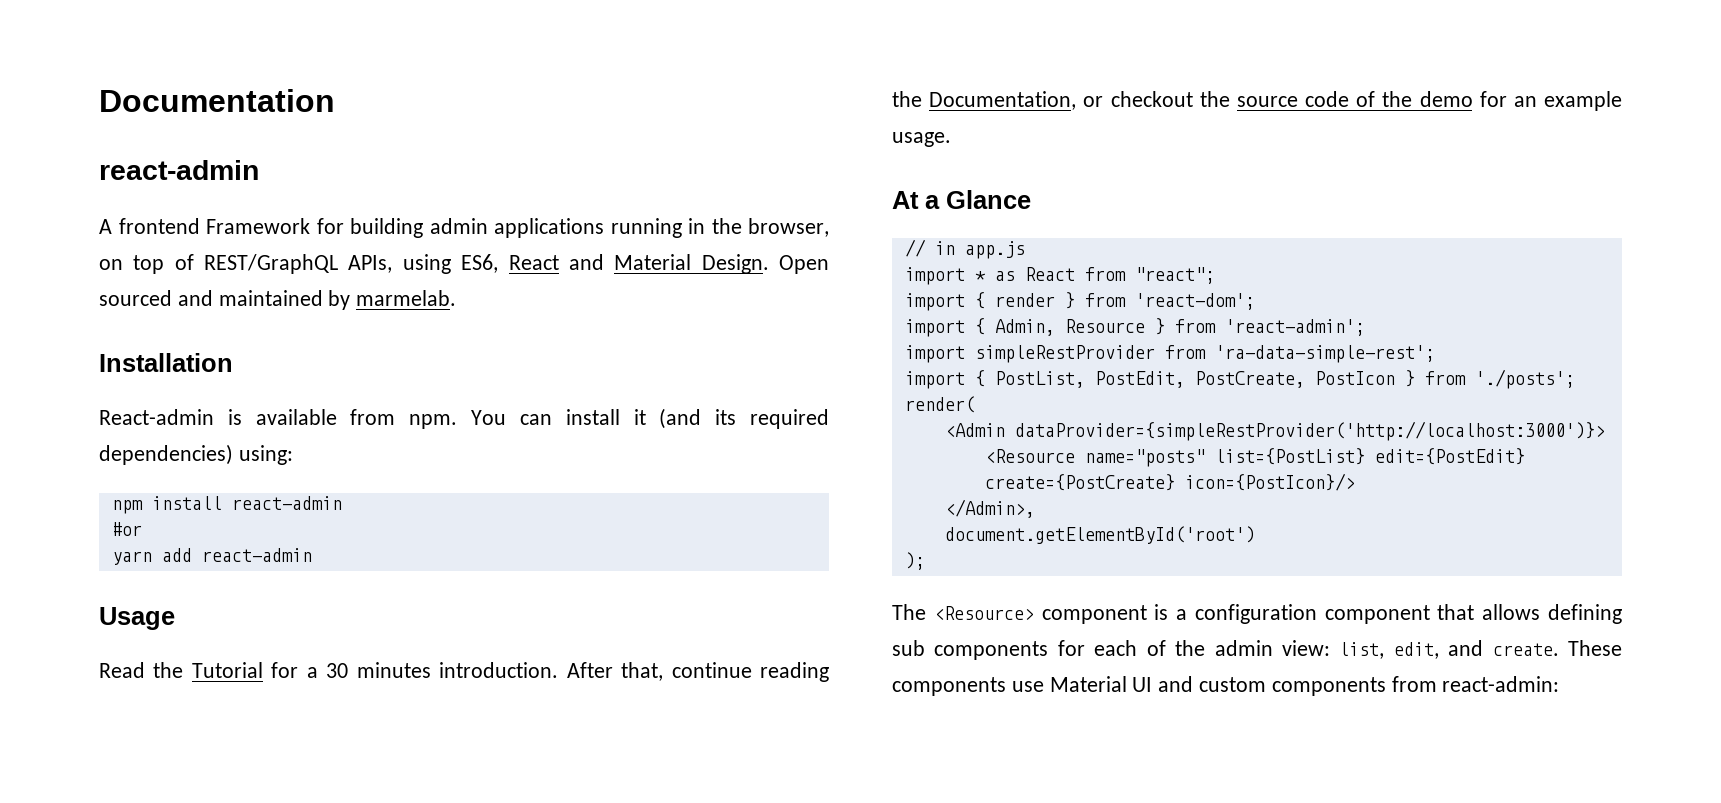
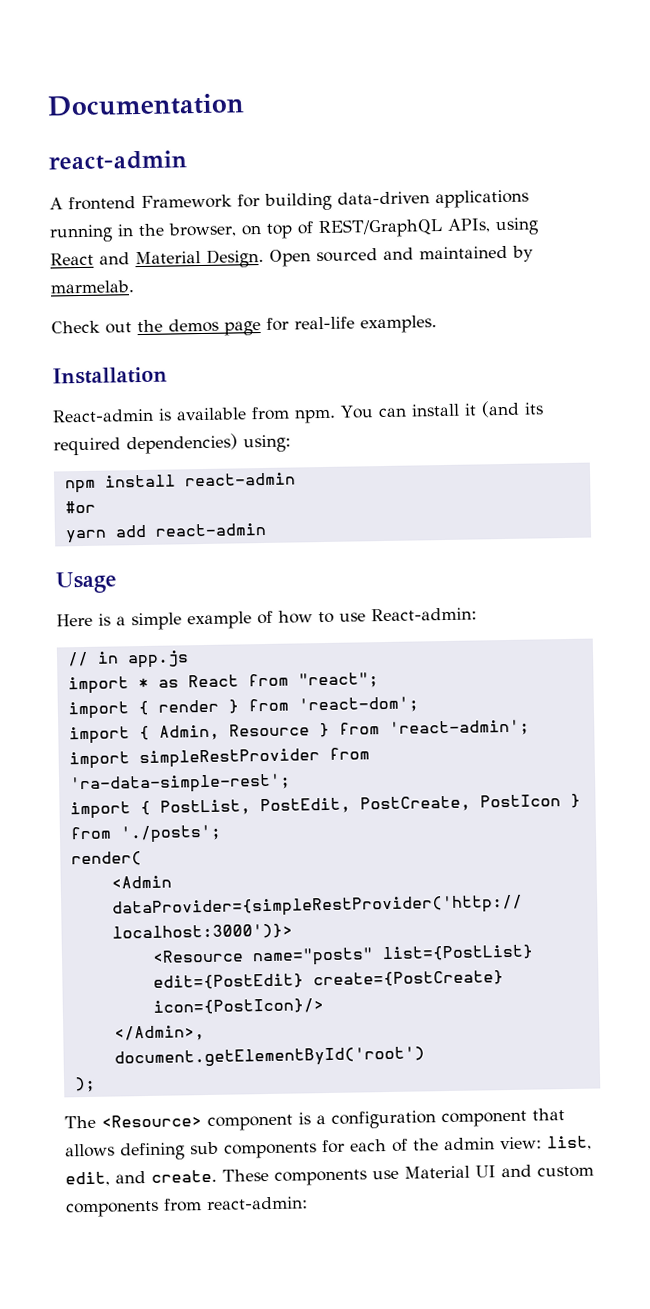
[429,218,488,234] admin -> [337,191,430,205] data-driven
[461,254,499,273] ES6, -> (539, 226) none
(457, 298) none -> [51,315,437,336] // Check out the demos page for real-life examples.
[99,662,829,682] [892,91,1622,111] [892,132,951,147] [892,190,1031,209] Read the Tutorial for a 30 minutes introduction. After that, continue reading the Documentation, or checkout the source code of the demo for an example usage. // At a Glance -> [56,607,477,631] Here is a simple example of how to use React-admin:

